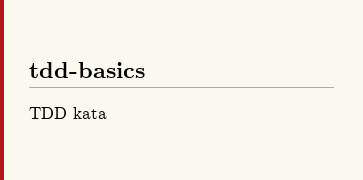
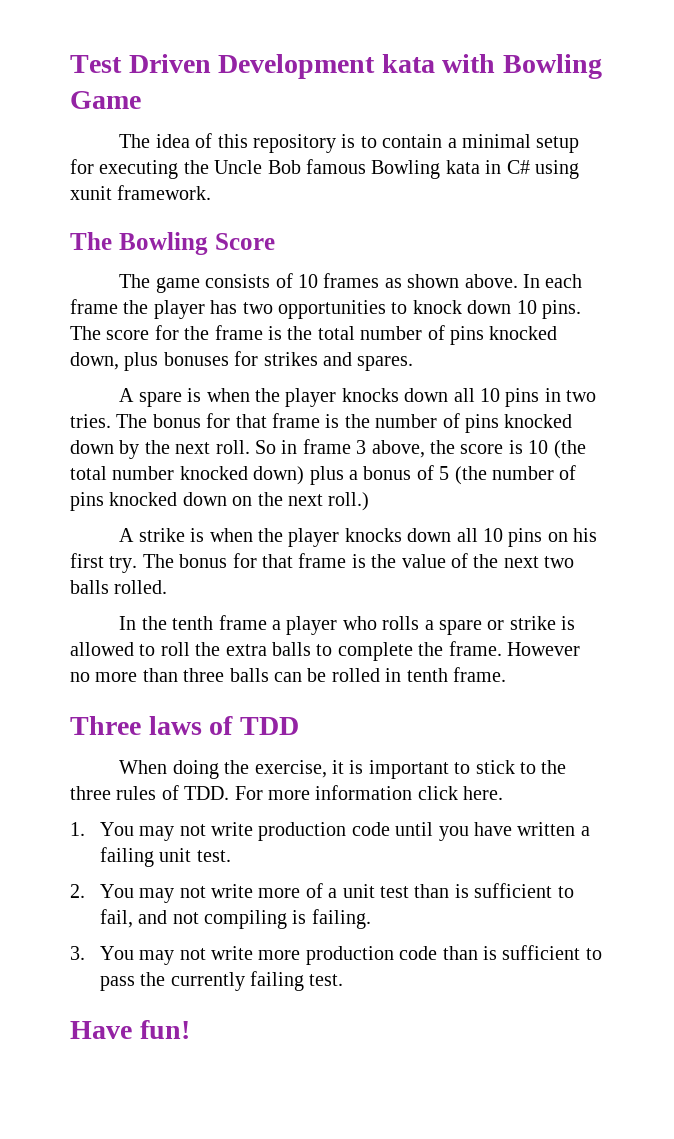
[29,62,145,78] [29,107,107,119] tdd-basics // TDD kata -> [70,54,602,79] [70,91,141,109] [119,133,580,153] [70,159,579,179] [70,185,212,200] [70,232,275,255] [119,273,583,293] [70,299,581,319] [70,325,558,345] [70,351,414,371] [119,388,597,407] [70,413,573,433] [70,439,586,459] [70,465,577,485] [70,492,370,511] [119,528,598,547] [70,553,575,573] [70,580,168,594] [119,615,576,635] [70,641,580,661] [70,667,506,682] [70,716,299,735] [119,760,567,779] [70,785,504,800] [70,822,590,841] [99,847,231,867] [70,883,574,903] [99,909,371,929] [70,945,602,965] [99,971,344,991] [70,1020,190,1039] Test Driven Development kata with Bowling Game // The idea of this repository is to contain a minimal setup for executing the Uncle Bob famous Bowling kata in C# using xunit framework. // The Bowling Score // The game consists of 10 frames as shown above. In each frame the player has two opportunities to knock down 10 pins. The score for the frame is the total number of pins knocked down, plus bonuses for strikes and spares. // A spare is when the player knocks down all 10 pins in two tries. The bonus for that frame is the number of pins knocked down by the next roll. So in frame 3 above, the score is 10 (the total number knocked down) plus a bonus of 5 (the number of pins knocked down on the next roll.) // A strike is when the player knocks down all 10 pins on his first try. The bonus for that frame is the value of the next two balls rolled. // In the tenth frame a player who rolls a spare or strike is allowed to roll the extra balls to complete the frame. However no more than three balls can be rolled in tenth frame. // Three laws of TDD // When doing the exercise, it is important to stick to the three rules of TDD. For more information click here. // 1. You may not write production code until you have written a failing unit test. // 2. You may not write more of a unit test than is sufficient to fail, and not compiling is failing. // 3. You may not write more production code than is sufficient to pass the currently failing test. // Have fun!

